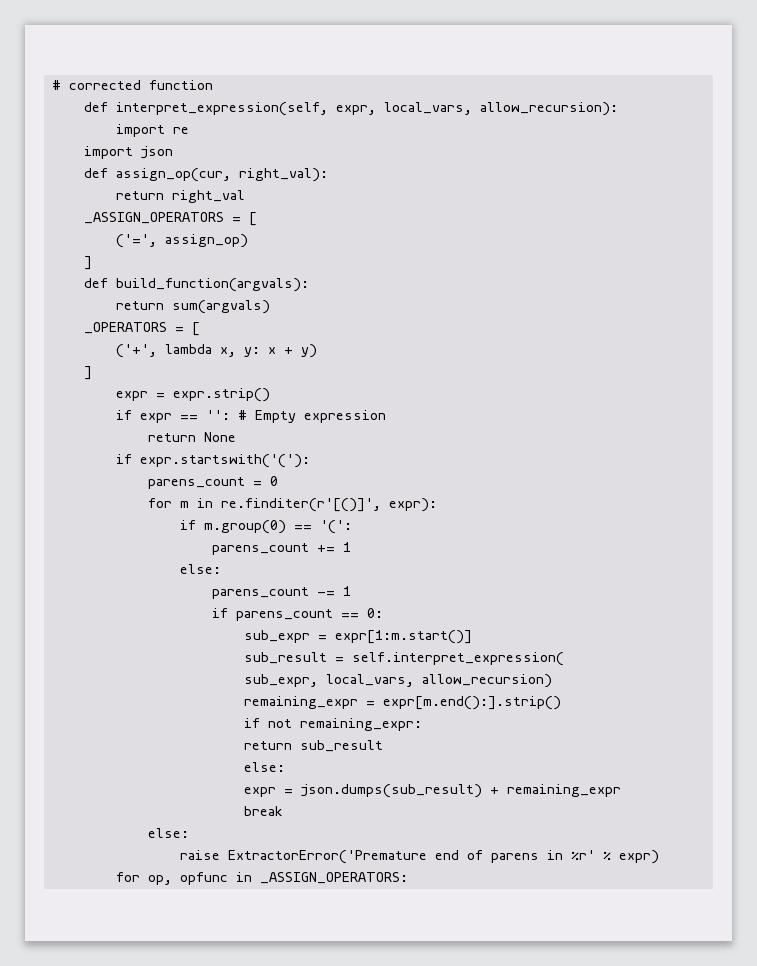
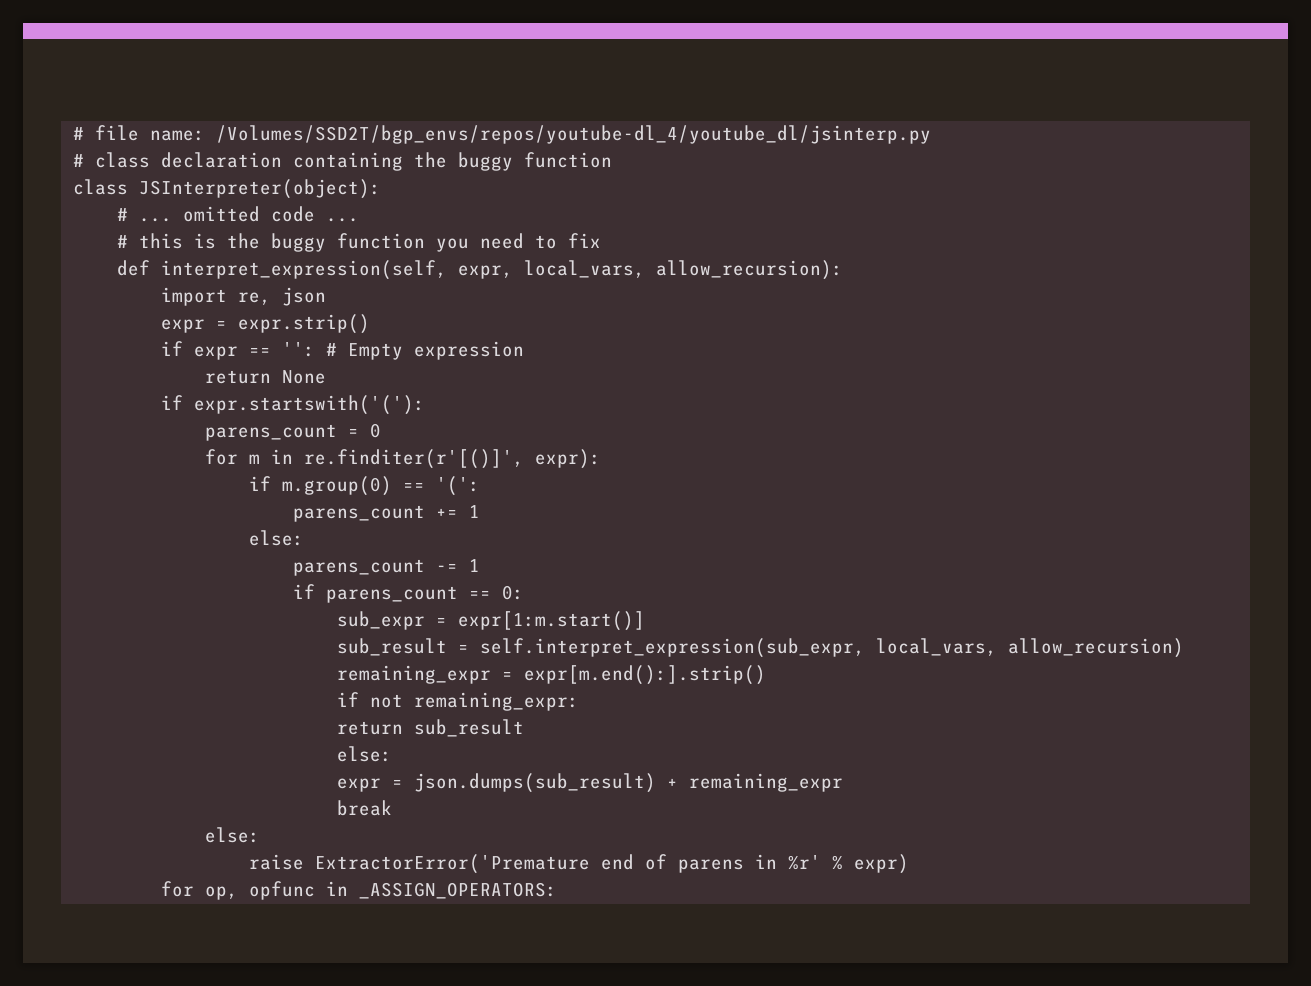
[52,80,214,90] # corrected function -> [73,125,931,144] [73,152,612,171] [73,179,381,199] [117,206,359,222] [117,233,601,252] # file name: /Volumes/SSD2T/bgp_envs/repos/youtube-dl_4/youtube_dl/jsinterp.py // # class declaration containing the buggy function // class JSInterpreter(object): // # ... omitted code ... // # this is the buggy function you need to fix
[173,127,190,134] [84,146,134,159] re // import -> [238,292,271,305] re,
[84,168,329,182] [116,190,246,203] [84,212,258,226] [116,234,249,248] [84,256,93,270] [84,278,310,292] [116,300,271,314] [84,322,201,336] [116,344,318,358] [84,366,93,380] // def assign_op(cur, right_val): // return right_val // _ASSIGN_OPERATORS = [ // ('=', assign_op) // ] // def build_function(argvals): // return sum(argvals) // _OPERATORS = [ // ('+', lambda x, y: x + y) // ] -> (326, 296) none
[352,652,565,666] [244,674,319,687] self.interpret_expression( // sub_expr, -> [480,638,865,658] self.interpret_expression(sub_expr,

